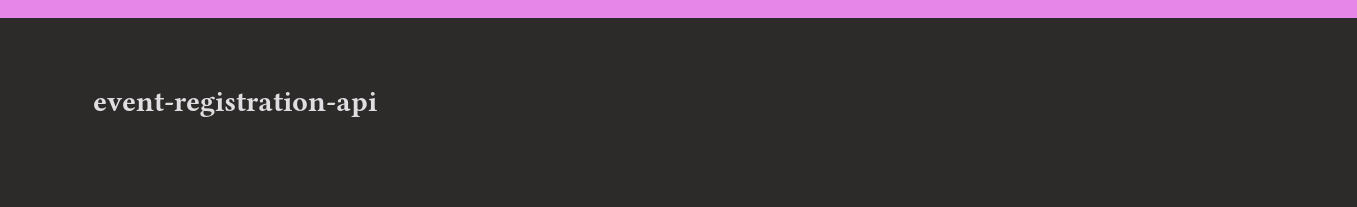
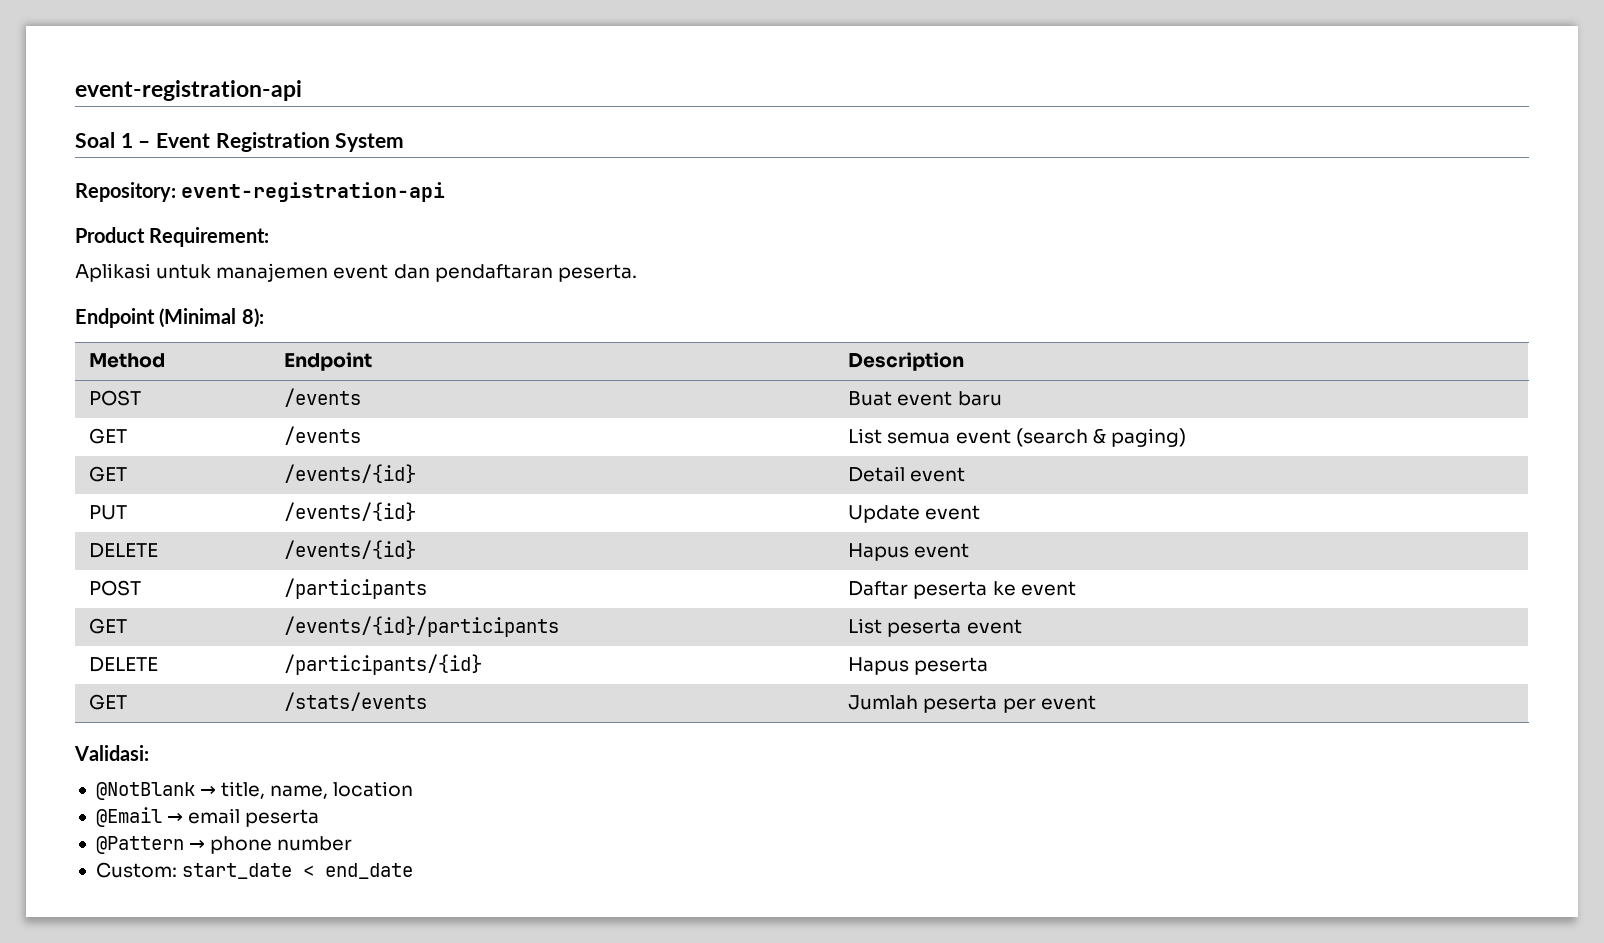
[93,92,377,117] event-registration-api -> [75,80,302,101] [75,132,405,152] [75,182,446,202] [75,227,270,247] [75,263,637,282] [75,308,264,328] [89,353,166,368] [284,352,373,371] [848,352,965,371] [89,390,142,406] [284,388,362,407] [848,391,1002,406] [89,428,128,444] [284,426,362,445] [848,428,1186,447] [89,466,128,482] [284,464,417,483] [848,466,966,482] [89,505,128,520] [284,502,417,521] [848,505,981,523] [89,543,159,558] [284,540,417,559] [848,543,970,561] [89,580,142,596] [284,578,428,599] [848,581,1076,599] [89,618,128,634] [284,616,560,637] [848,618,1022,637] [89,657,159,672] [284,654,483,675] [848,657,989,675] [89,694,128,710] [284,692,428,711] [848,695,1096,713] [74,745,149,761] [95,781,414,800] [95,807,320,827] [95,836,353,854] [95,862,414,879] event-registration-api // Soal 1 – Event Registration System // Repository: event-registration-api // Product Requirement: // Aplikasi untuk manajemen event dan pendaftaran peserta. // Endpoint (Minimal 8): // Method | Endpoint | Description // POST | /events | Buat event baru // GET | /events | List semua event (search & paging) // GET | /events/{id} | Detail event // PUT | /events/{id} | Update event // DELETE | /events/{id} | Hapus event // POST | /participants | Daftar peserta ke event // GET | /events/{id}/participants | List peserta event // DELETE | /participants/{id} | Hapus peserta // GET | /stats/events | Jumlah peserta per event // Validasi: // @NotBlank → title, name, location // @Email → email peserta // @Pattern → phone number // Custom: start_date < end_date

